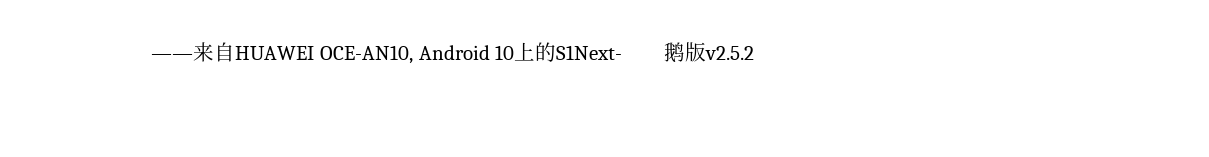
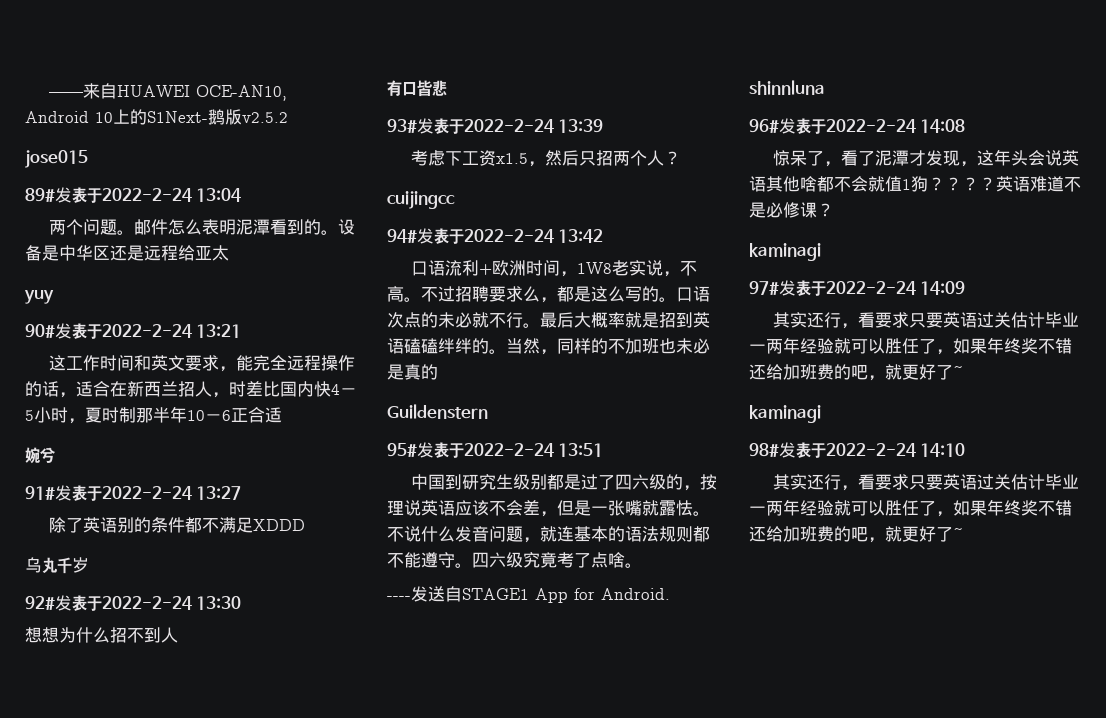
(754, 53) none -> [25,150,88,168] [25,187,242,203] [49,219,356,235] [25,245,229,261] [24,290,54,304] [25,323,242,339] [49,355,356,372] [25,381,357,398] [25,406,282,424] [25,447,55,464] [25,485,242,501] [49,517,306,533] [25,557,89,574] [25,595,242,611] [25,627,178,643] [387,80,447,97] [387,118,604,134] [411,150,682,167] [387,191,455,209] [387,228,604,244] [411,260,698,277] [387,286,710,303] [387,312,710,328] [387,338,710,355] [387,364,438,380] [387,404,488,419] [387,442,604,458] [411,474,718,491] [387,500,710,517] [387,526,710,543] [387,552,642,568] [387,586,670,603] [749,80,825,95] [749,118,966,134] [773,149,1080,167] [749,176,1081,192] [749,202,834,218] [749,243,821,261] [749,280,966,296] [773,312,1080,329] [749,337,1072,355] [749,364,963,381] [749,405,821,423] [749,442,966,458] [773,474,1080,491] [749,499,1072,517] [749,526,963,543] // jose015 // 89#发表于2022-2-24 13:04 // 两个问题。邮件怎么表明泥潭看到的。设备是中华区还是远程给亚太 // yuy // 90#发表于2022-2-24 13:21 // 这工作时间和英文要求，能完全远程操作的话，适合在新西兰招人，时差比国内快4－5小时，夏时制那半年10－6正合适 // 婉兮 // 91#发表于2022-2-24 13:27 // 除了英语别的条件都不满足XDDD // 乌丸千岁 // 92#发表于2022-2-24 13:30 // 想想为什么招不到人 // 有口皆悲 // 93#发表于2022-2-24 13:39 // 考虑下工资x1.5，然后只招两个人？ // cuijingcc // 94#发表于2022-2-24 13:42 // 口语流利+欧洲时间，1W8老实说，不高。不过招聘要求么，都是这么写的。口语次点的未必就不行。最后大概率就是招到英语磕磕绊绊的。当然，同样的不加班也未必是真的 // Guildenstern // 95#发表于2022-2-24 13:51 // 中国到研究生级别都是过了四六级的，按理说英语应该不会差，但是一张嘴就露怯。不说什么发音问题，就连基本的语法规则都不能遵守。四六级究竟考了点啥。 // ----发送自STAGE1 App for Android. // shinnluna // 96#发表于2022-2-24 14:08 // 惊呆了，看了泥潭才发现，这年头会说英语其他啥都不会就值1狗？？？？英语难道不是必修课？ // kaminagi // 97#发表于2022-2-24 14:09 // 其实还行，看要求只要英语过关估计毕业一两年经验就可以胜任了，如果年终奖不错还给加班费的吧，就更好了~ // kaminagi // 98#发表于2022-2-24 14:10 // 其实还行，看要求只要英语过关估计毕业一两年经验就可以胜任了，如果年终奖不错还给加班费的吧，就更好了~

